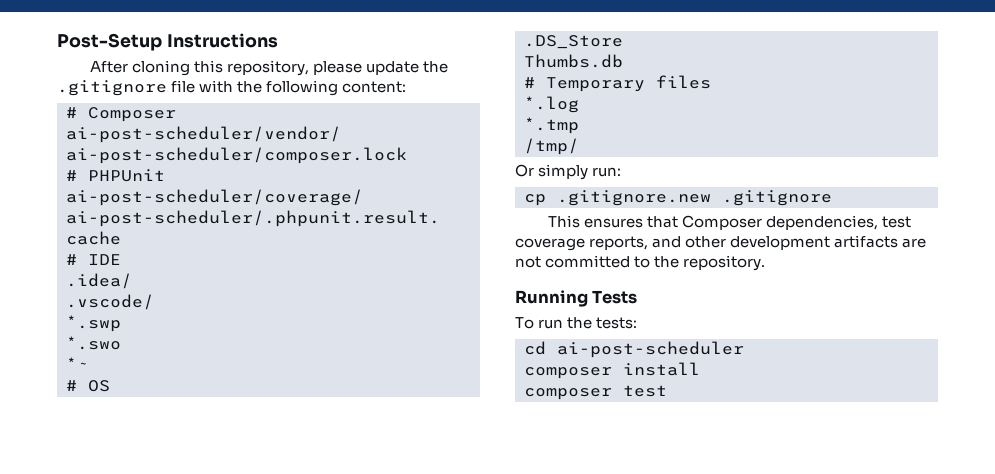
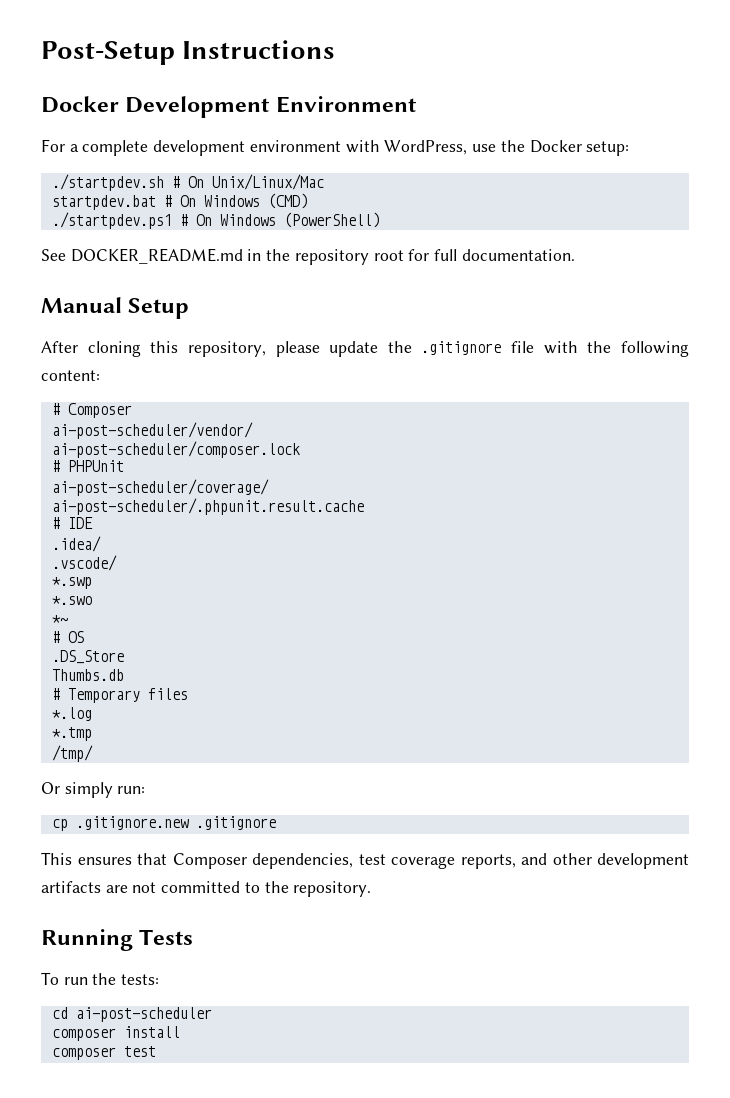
(278, 40) none -> [41,96,416,118] [41,139,630,156] [51,174,324,191] [51,193,308,210] [51,212,380,229] [41,248,575,265] [41,297,190,319] // Docker Development Environment // For a complete development environment with WordPress, use the Docker setup: // ./startpdev.sh # On Unix/Linux/Mac // startpdev.bat # On Windows (CMD) // ./startpdev.ps1 # On Windows (PowerShell) // See DOCKER_README.md in the repository root for full documentation. // Manual Setup

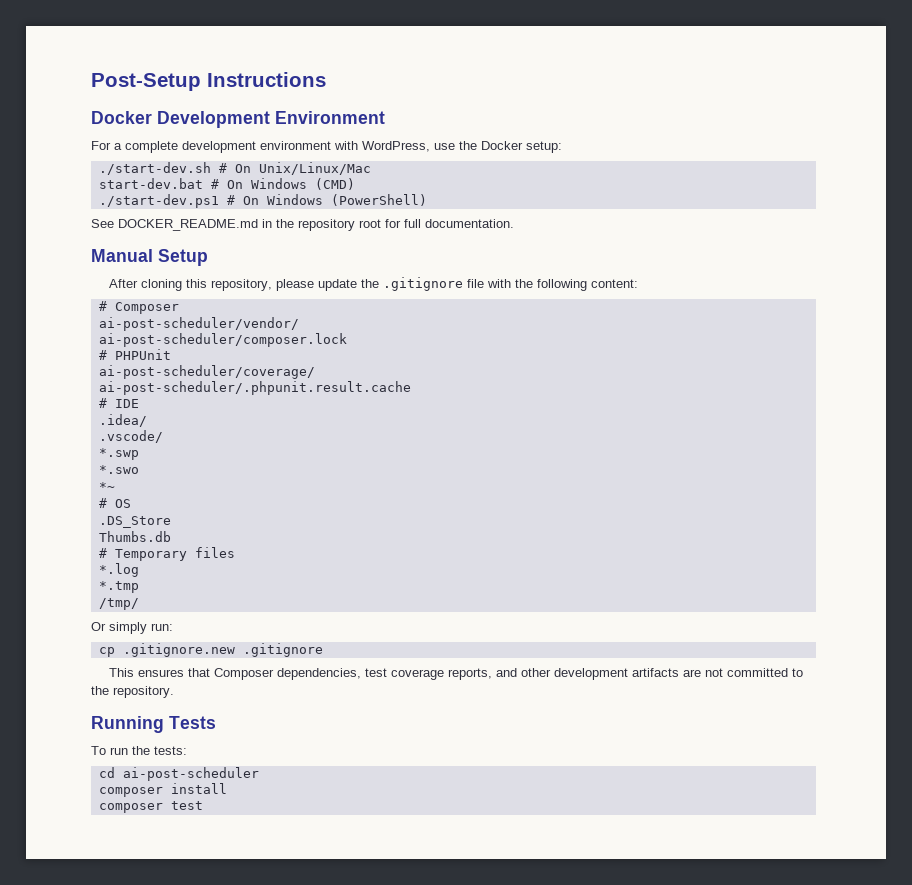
[51,174,164,191] ./startpdev.sh -> [98,162,211,175] ./start-dev.sh
[51,195,156,210] startpdev.bat -> [98,178,203,189] start-dev.bat
[51,212,172,229] ./startpdev.ps1 -> [98,194,219,208] ./start-dev.ps1

